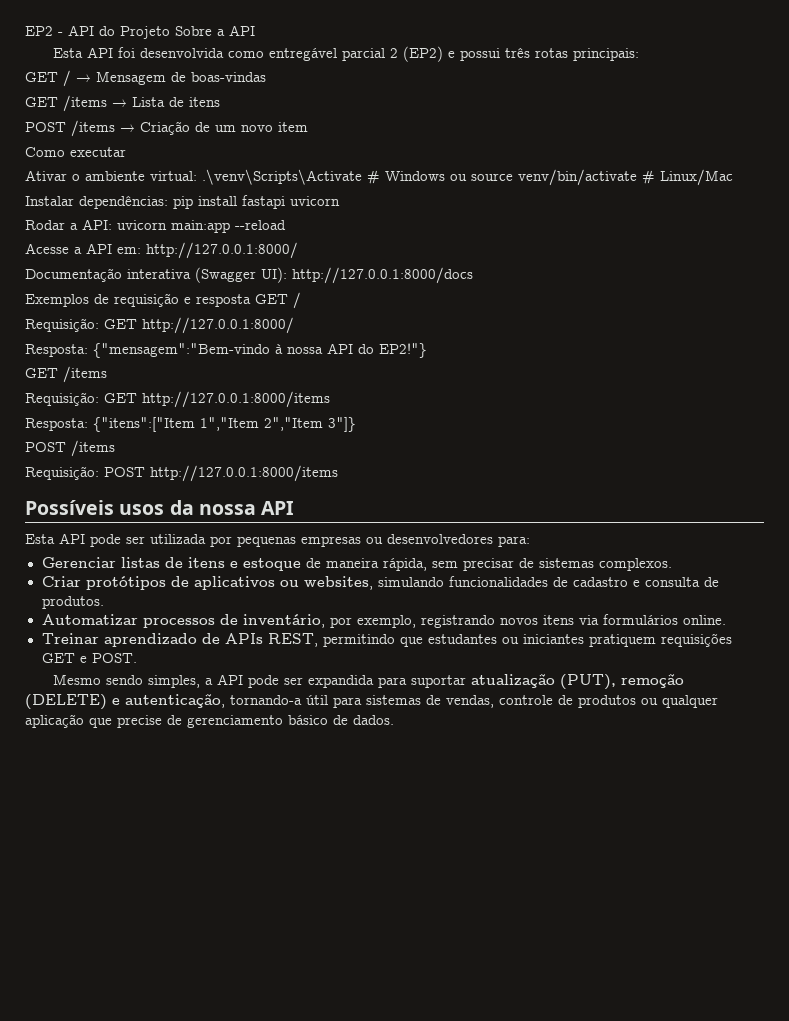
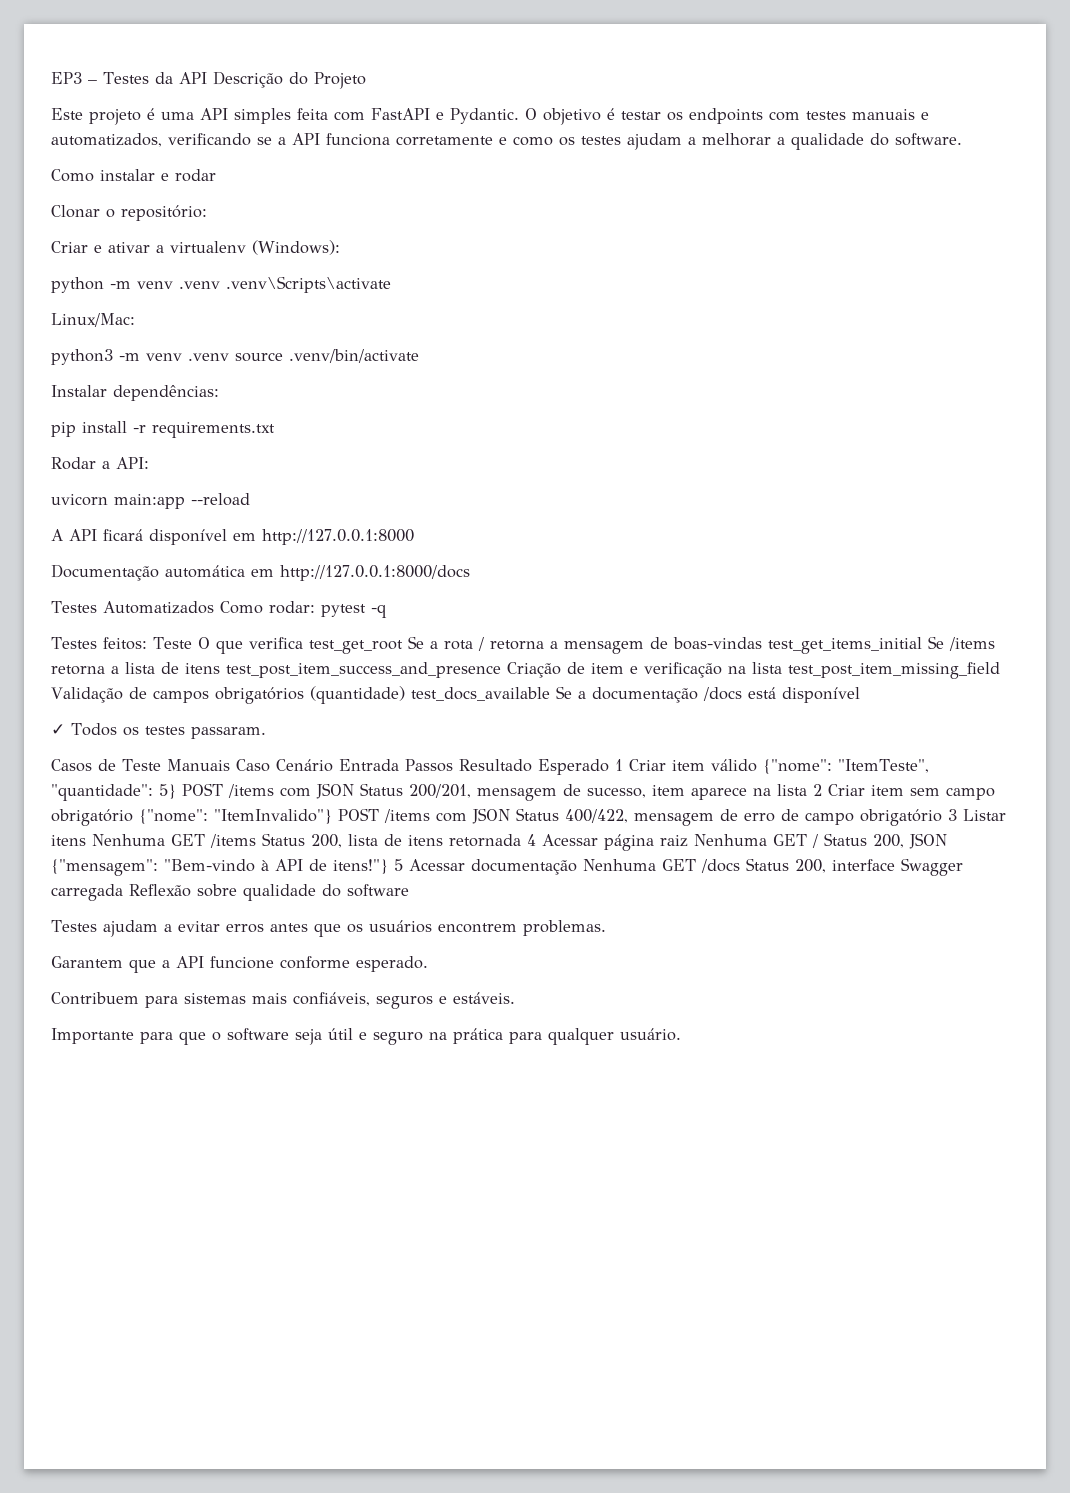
[25,25,255,39] [52,46,639,62] [25,70,266,87] [25,95,220,112] [25,120,308,137] [25,147,126,157] [25,169,733,186] EP2 - API do Projeto Sobre a API // Esta API foi desenvolvida como entregável parcial 2 (EP2) e possui três rotas principais: // GET / → Mensagem de boas-vindas // GET /items → Lista de itens // POST /items → Criação de um novo item // Como executar // Ativar o ambiente virtual: .\venv\Scripts\Activate # Windows ou source venv/bin/activate # Linux/Mac -> [51,71,366,89] [51,108,929,125] [51,133,962,150] [51,169,216,182] [51,205,207,221] [51,240,340,255] [51,276,391,293] [51,313,135,327] [51,349,419,365] EP3 – Testes da API Descrição do Projeto // Este projeto é uma API simples feita com FastAPI e Pydantic. O objetivo é testar os endpoints com testes manuais e automatizados, verificando se a API funciona corretamente e como os testes ajudam a melhorar a qualidade do software. // Como instalar e rodar // Clonar o repositório: // Criar e ativar a virtualenv (Windows): // python -m venv .venv .venv\Scripts\activate // Linux/Mac: // python3 -m venv .venv source .venv/bin/activate
(168, 202) none -> (219, 393) //
[242,195,340,209] fastapi uvicorn -> [133,422,275,438] -r requirements.txt
(112, 224) none -> (149, 463) //
[25,242,298,259] [25,267,473,284] [25,292,301,309] [25,317,294,334] [25,343,427,358] [25,366,107,383] [25,391,330,408] [25,417,356,432] [25,440,115,457] [25,465,338,482] [25,500,295,515] [25,533,530,547] [41,557,672,571] [41,576,719,590] [41,596,104,609] [41,614,726,628] [41,633,732,647] [41,653,137,663] [52,673,684,690] [25,693,718,710] [25,714,394,728] Acesse a API em: http://127.0.0.1:8000/ // Documentação interativa (Swagger UI): http://127.0.0.1:8000/docs // Exemplos de requisição e resposta GET / // Requisição: GET http://127.0.0.1:8000/ // Resposta: {"mensagem":"Bem-vindo à nossa API do EP2!"} // GET /items // Requisição: GET http://127.0.0.1:8000/items // Resposta: {"itens":["Item 1","Item 2","Item 3"]} // POST /items // Requisição: POST http://127.0.0.1:8000/items // Possíveis usos da nossa API // Esta API pode ser utilizada por pequenas empresas ou desenvolvedores para: // Gerenciar listas de itens e estoque de maneira rápida, sem precisar de sistemas complexos. // Criar protótipos de aplicativos ou websites, simulando funcionalidades de cadastro e consulta de produtos. // Automatizar processos de inventário, por exemplo, registrando novos itens via formulários online. // Treinar aprendizado de APIs REST, permitindo que estudantes ou iniciantes pratiquem requisições GET e POST. // Mesmo sendo simples, a API pode ser expandida para suportar atualização (PUT), remoção (DELETE) e autenticação, tornando-a útil para sistemas de vendas, controle de produtos ou qualquer aplicação que precise de gerenciamento básico de dados. -> [51,529,414,545] [51,564,470,581] [51,601,387,618] [51,636,995,654] [51,662,1000,679] [51,686,860,704] [51,723,266,739] [51,759,929,775] [51,783,995,801] [51,808,1006,826] [51,833,947,851] [51,858,963,876] [51,884,409,901] [51,920,606,937] [51,956,428,973] [51,992,515,1009] [51,1028,681,1045] A API ficará disponível em http://127.0.0.1:8000 // Documentação automática em http://127.0.0.1:8000/docs // Testes Automatizados Como rodar: pytest -q // Testes feitos: Teste O que verifica test_get_root Se a rota / retorna a mensagem de boas-vindas test_get_items_initial Se /items retorna a lista de itens test_post_item_success_and_presence Criação de item e verificação na lista test_post_item_missing_field Validação de campos obrigatórios (quantidade) test_docs_available Se a documentação /docs está disponível // ✓ Todos os testes passaram. // Casos de Teste Manuais Caso Cenário Entrada Passos Resultado Esperado 1 Criar item válido {"nome": "ItemTeste", "quantidade": 5} POST /items com JSON Status 200/201, mensagem de sucesso, item aparece na lista 2 Criar item sem campo obrigatório {"nome": "ItemInvalido"} POST /items com JSON Status 400/422, mensagem de erro de campo obrigatório 3 Listar itens Nenhuma GET /items Status 200, lista de itens retornada 4 Acessar página raiz Nenhuma GET / Status 200, JSON {"mensagem": "Bem-vindo à API de itens!"} 5 Acessar documentação Nenhuma GET /docs Status 200, interface Swagger carregada Reflexão sobre qualidade do software // Testes ajudam a evitar erros antes que os usuários encontrem problemas. // Garantem que a API funcione conforme esperado. // Contribuem para sistemas mais confiáveis, seguros e estáveis. // Importante para que o software seja útil e seguro na prática para qualquer usuário.

